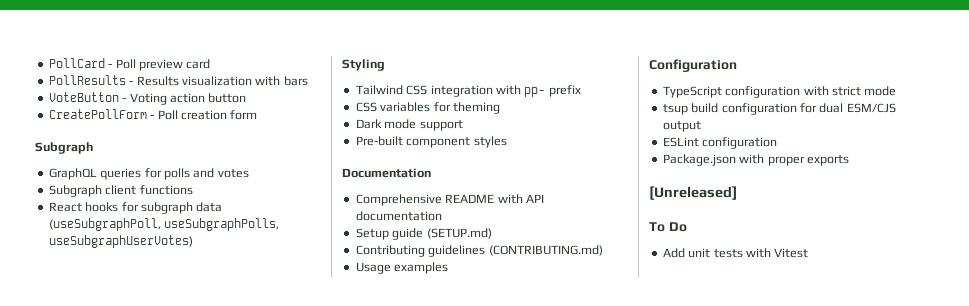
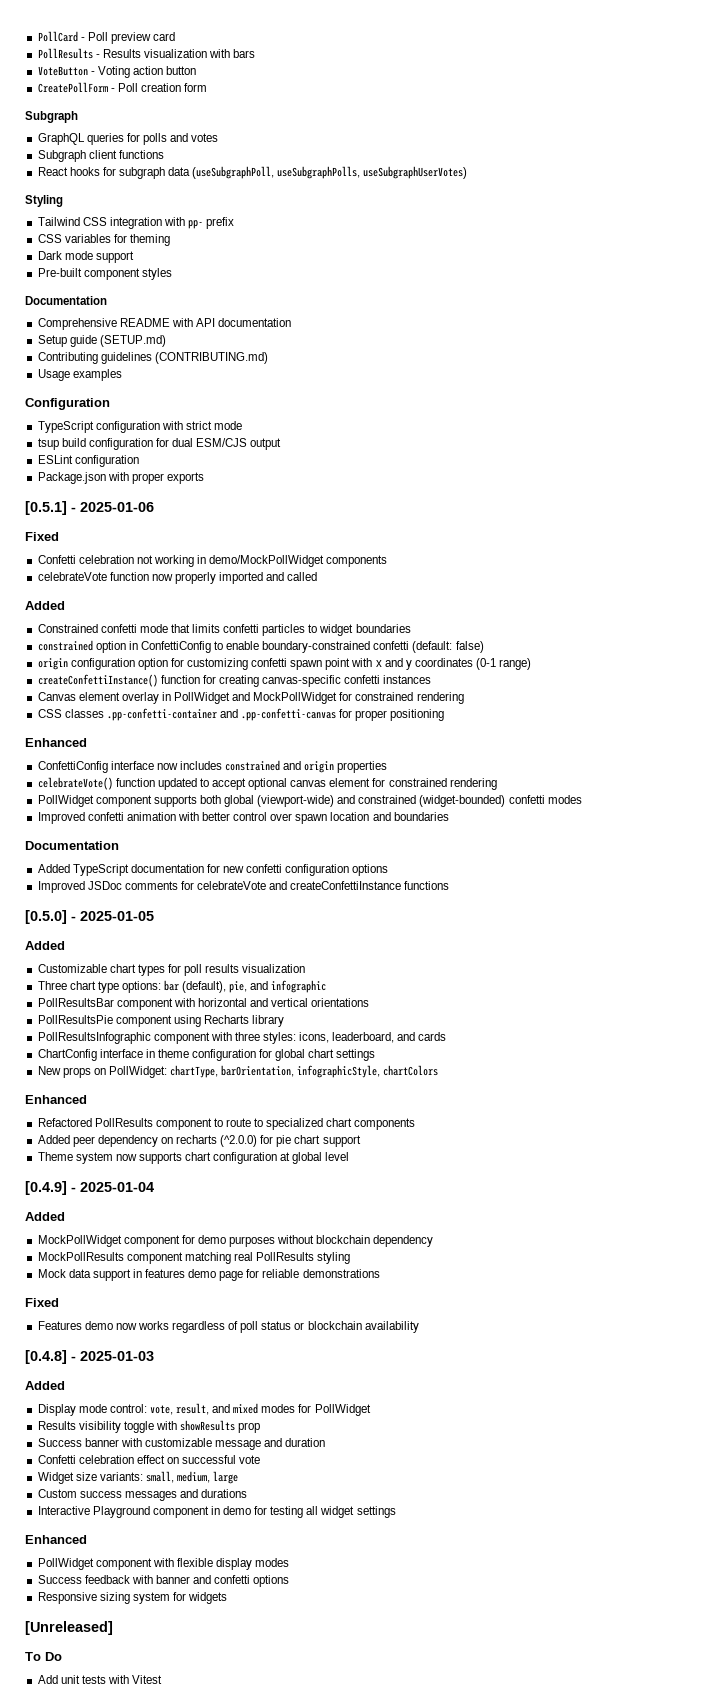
(849, 160) none -> [25,501,154,515] [25,532,59,541] [37,555,388,567] [37,572,318,584] [25,601,65,610] [37,624,411,636] [37,640,484,653] [37,658,532,670] [37,674,432,687] [37,692,464,704] [37,708,445,721] [25,738,87,747] [37,760,388,773] [37,777,497,790] [37,795,582,807] [37,812,449,824] [25,841,119,850] [37,864,389,876] [37,881,450,893] [25,910,154,924] [25,941,65,950] [37,964,306,976] [37,980,327,993] [37,998,370,1010] [37,1015,285,1027] [37,1032,447,1044] [37,1049,376,1061] [37,1065,439,1078] [25,1095,87,1104] [37,1118,416,1130] [37,1135,361,1147] [37,1152,350,1164] [25,1181,154,1195] [25,1212,65,1221] [37,1235,434,1247] [37,1252,351,1264] [37,1269,380,1281] [25,1298,59,1307] [37,1321,419,1333] [25,1350,154,1364] [25,1381,65,1390] [37,1403,371,1416] [37,1420,261,1433] [37,1438,326,1450] [37,1455,261,1464] [37,1471,239,1484] [37,1489,248,1501] [37,1506,396,1518] [25,1535,87,1544] [37,1558,290,1570] [37,1575,290,1587] [37,1592,228,1604] // [0.5.1] - 2025-01-06 // Fixed // Confetti celebration not working in demo/MockPollWidget components // celebrateVote function now properly imported and called // Added // Constrained confetti mode that limits confetti particles to widget boundaries // constrained option in ConfettiConfig to enable boundary-constrained confetti (default: false) // origin configuration option for customizing confetti spawn point with x and y coordinates (0-1 range) // createConfettiInstance() function for creating canvas-specific confetti instances // Canvas element overlay in PollWidget and MockPollWidget for constrained rendering // CSS classes .pp-confetti-container and .pp-confetti-canvas for proper positioning // Enhanced // ConfettiConfig interface now includes constrained and origin properties // celebrateVote() function updated to accept optional canvas element for constrained rendering // PollWidget component supports both global (viewport-wide) and constrained (widget-bounded) confetti modes // Improved confetti animation with better control over spawn location and boundaries // Documentation // Added TypeScript documentation for new confetti configuration options // Improved JSDoc comments for celebrateVote and createConfettiInstance functions // [0.5.0] - 2025-01-05 // Added // Customizable chart types for poll results visualization // Three chart type options: bar (default), pie, and infographic // PollResultsBar component with horizontal and vertical orientations // PollResultsPie component using Recharts library // PollResultsInfographic component with three styles: icons, leaderboard, and cards // ChartConfig interface in theme configuration for global chart settings // New props on PollWidget: chartType, barOrientation, infographicStyle, chartColors // Enhanced // Refactored PollResults component to route to specialized chart components // Added peer dependency on recharts (^2.0.0) for pie chart support // Theme system now supports chart configuration at global level // [0.4.9] - 2025-01-04 // Added // MockPollWidget component for demo purposes without blockchain dependency // MockPollResults component matching real PollResults styling // Mock data support in features demo page for reliable demonstrations // Fixed // Features demo now works regardless of poll status or blockchain availability // [0.4.8] - 2025-01-03 // Added // Display mode control: vote, result, and mixed modes for PollWidget // Results visibility toggle with showResults prop // Success banner with customizable message and duration // Confetti celebration effect on successful vote // Widget size variants: small, medium, large // Custom success messages and durations // Interactive Playground component in demo for testing all widget settings // Enhanced // PollWidget component with flexible display modes // Success feedback with banner and confetti options // Responsive sizing system for widgets

